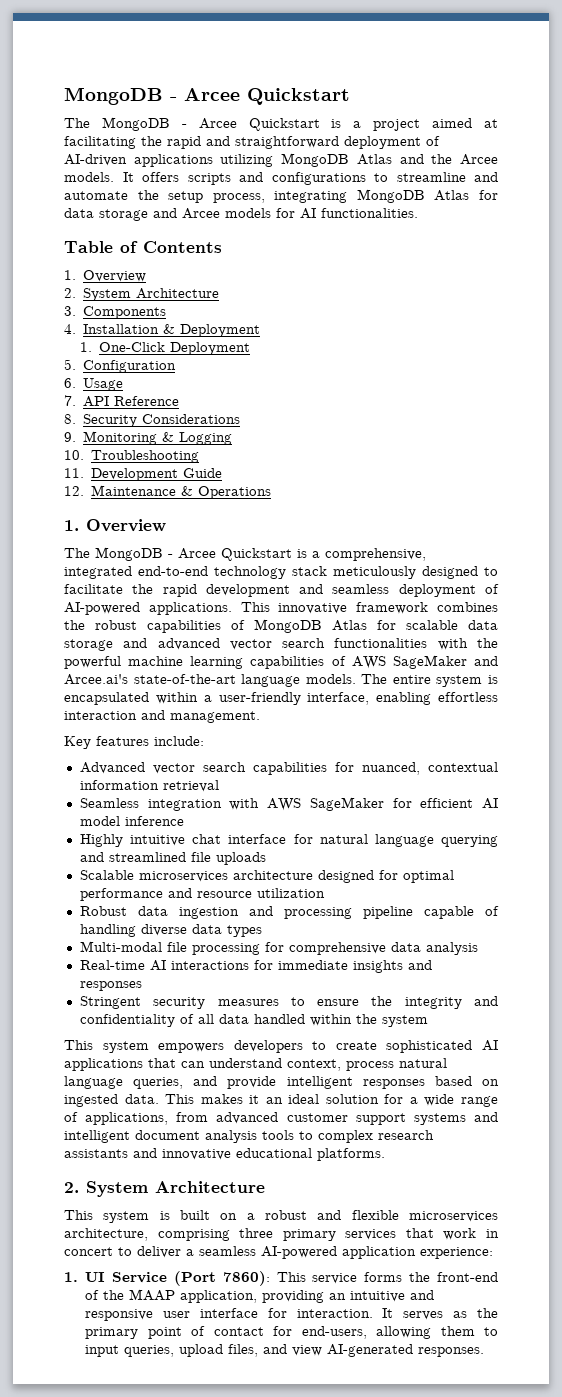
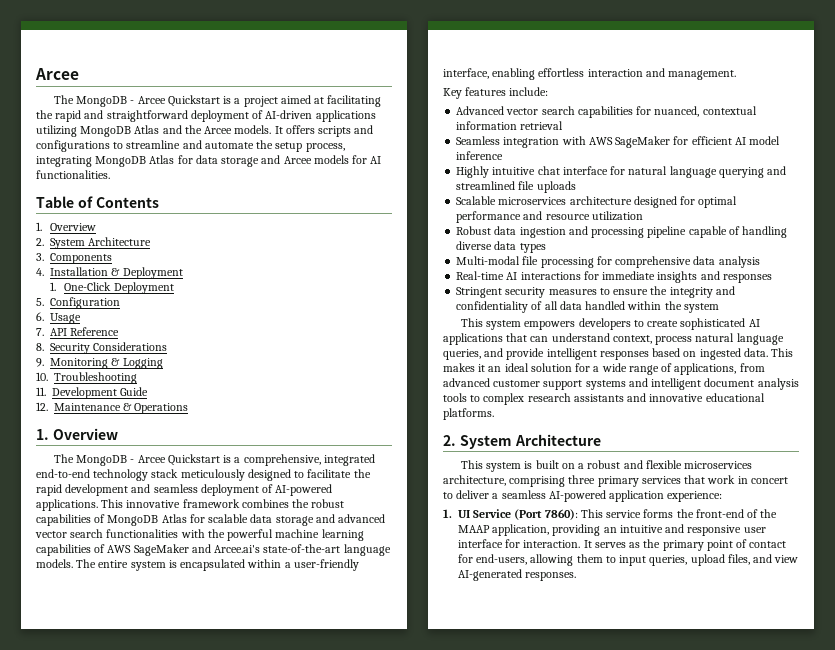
[64,87,350,105] MongoDB - Arcee Quickstart -> [35,68,79,80] Arcee

